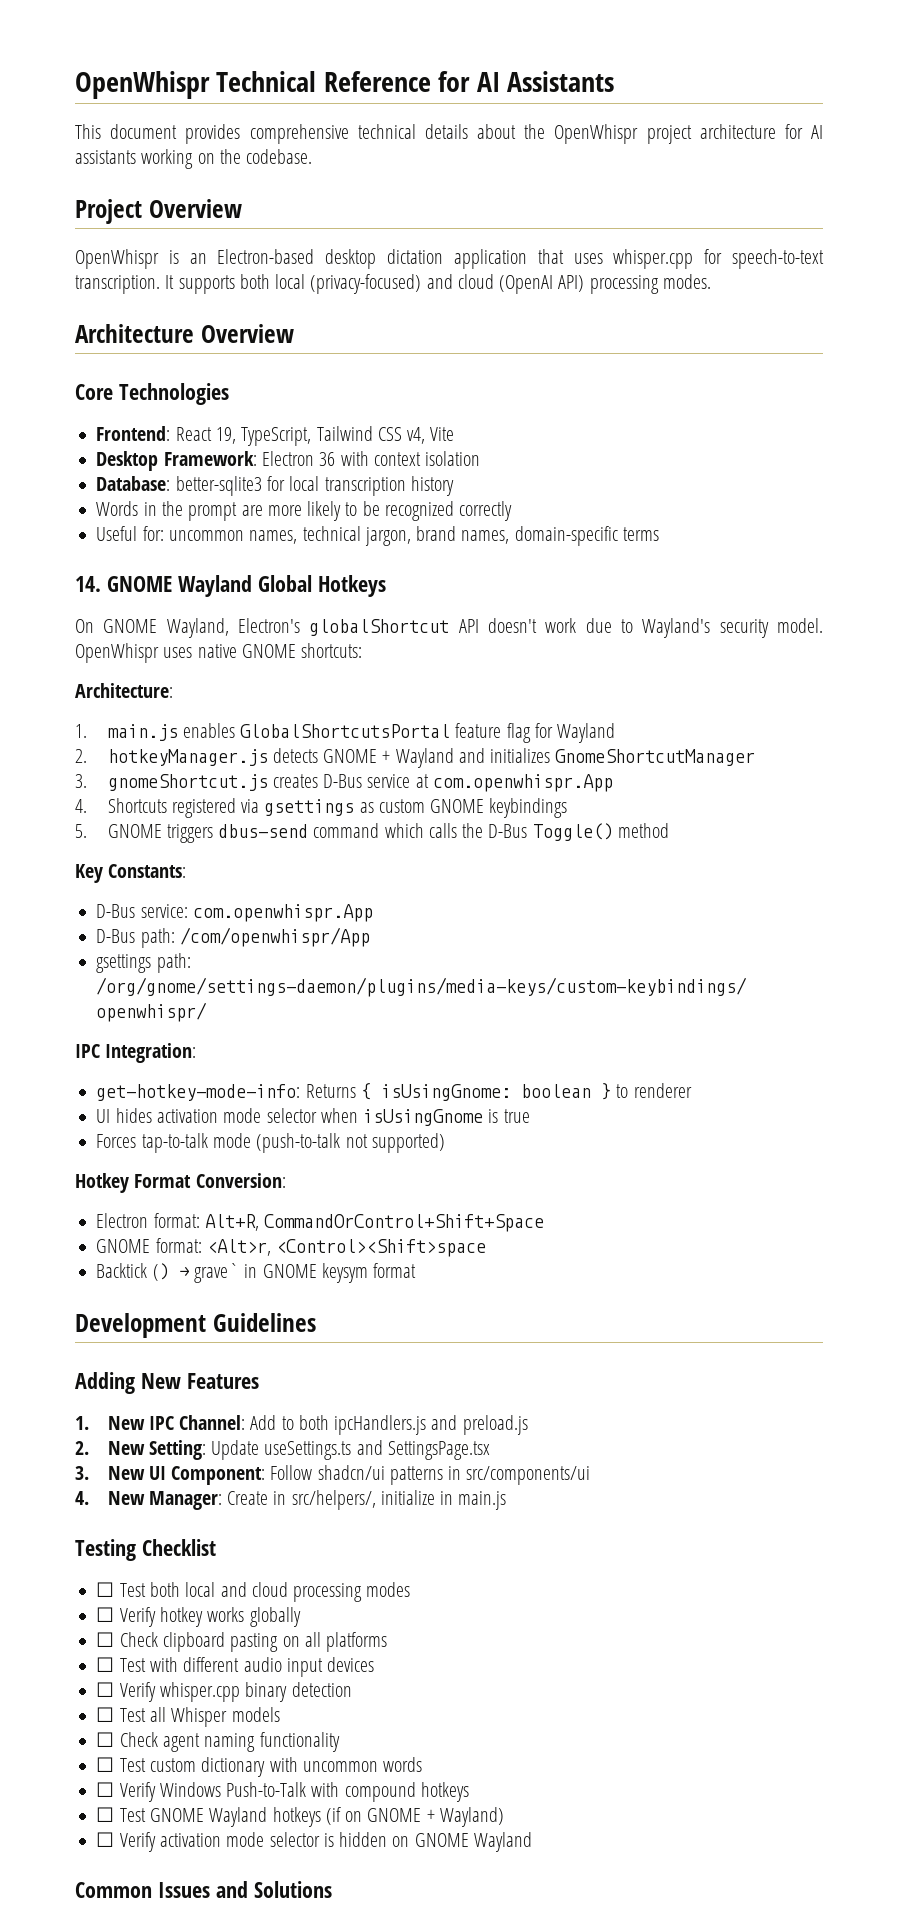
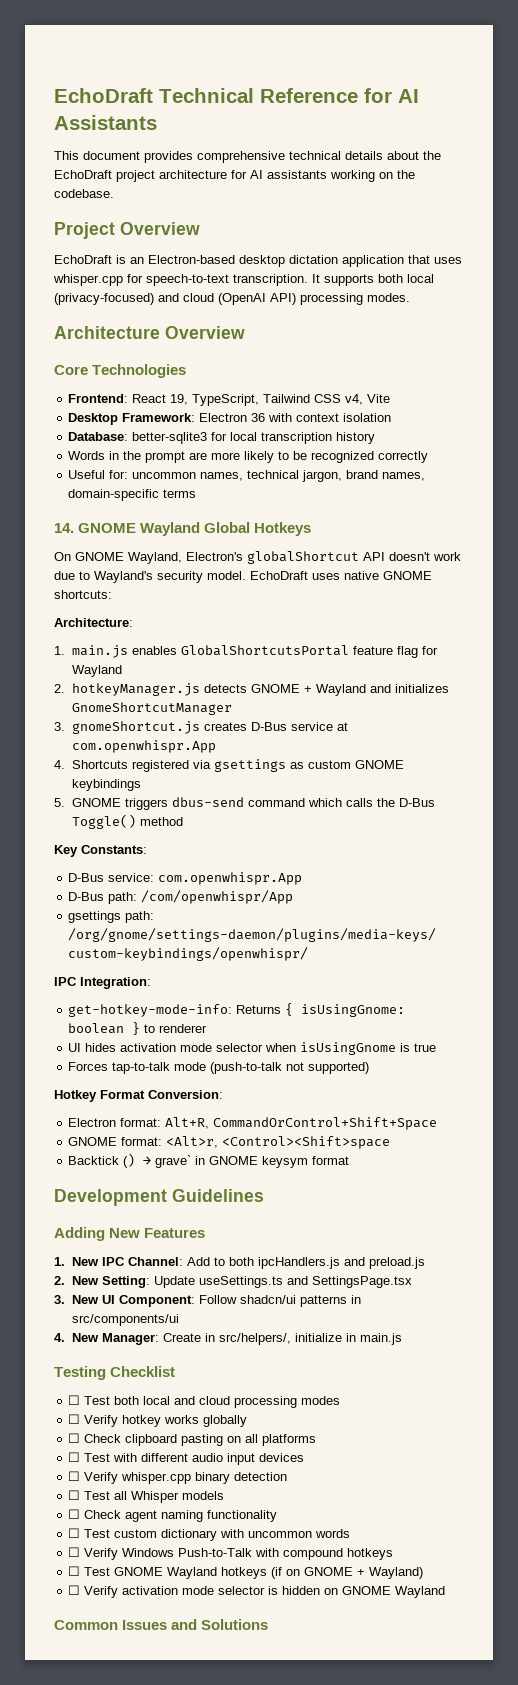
[75,71,210,99] OpenWhispr -> [54,88,153,103] EchoDraft
[554,124,639,144] OpenWhispr -> [54,170,112,179] EchoDraft
[75,249,159,269] OpenWhispr -> [54,255,112,264] EchoDraft
[75,643,159,663] OpenWhispr -> [250,571,308,580] EchoDraft

